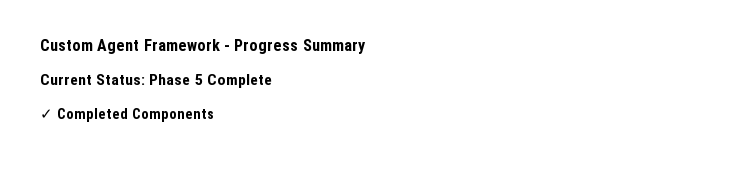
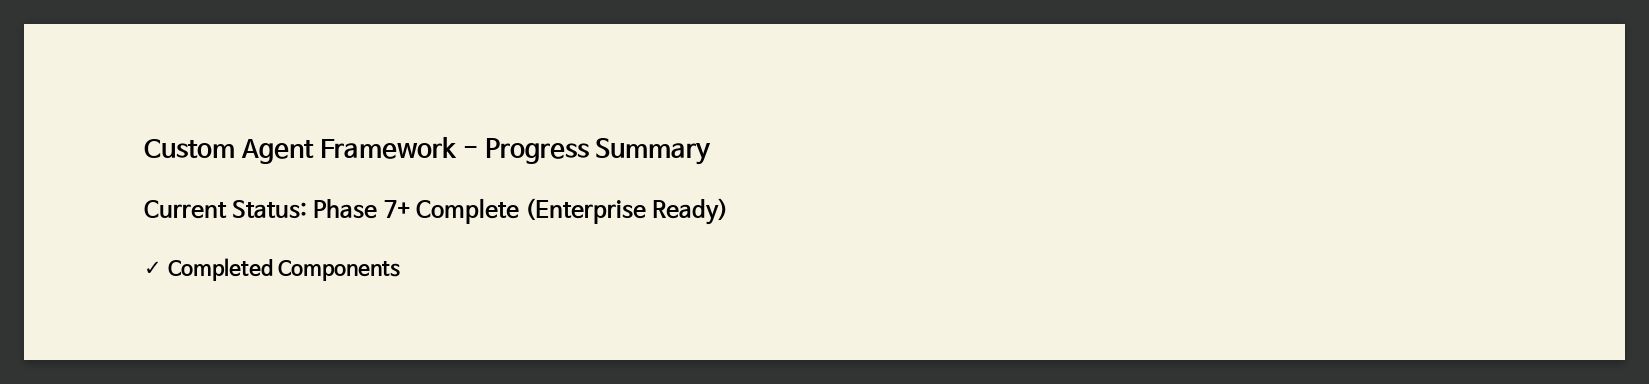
[194,74,203,85] 5 -> [383,200,410,218] 7+
(272, 81) none -> [525,198,729,225] (Enterprise Ready)

